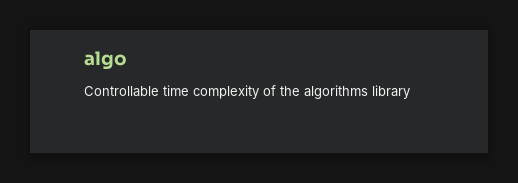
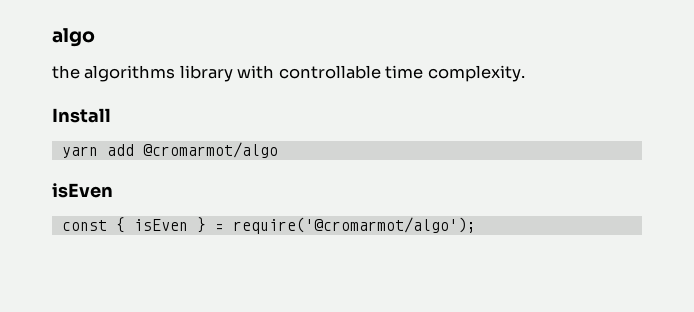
[84,85,410,99] Controllable time complexity of the algorithms library -> [52,65,525,82] [52,108,111,123] [61,142,278,158] [52,183,113,198] [61,217,476,234] the algorithms library with controllable time complexity. // Install // yarn add @cromarmot/algo // isEven // const { isEven } = require('@cromarmot/algo');

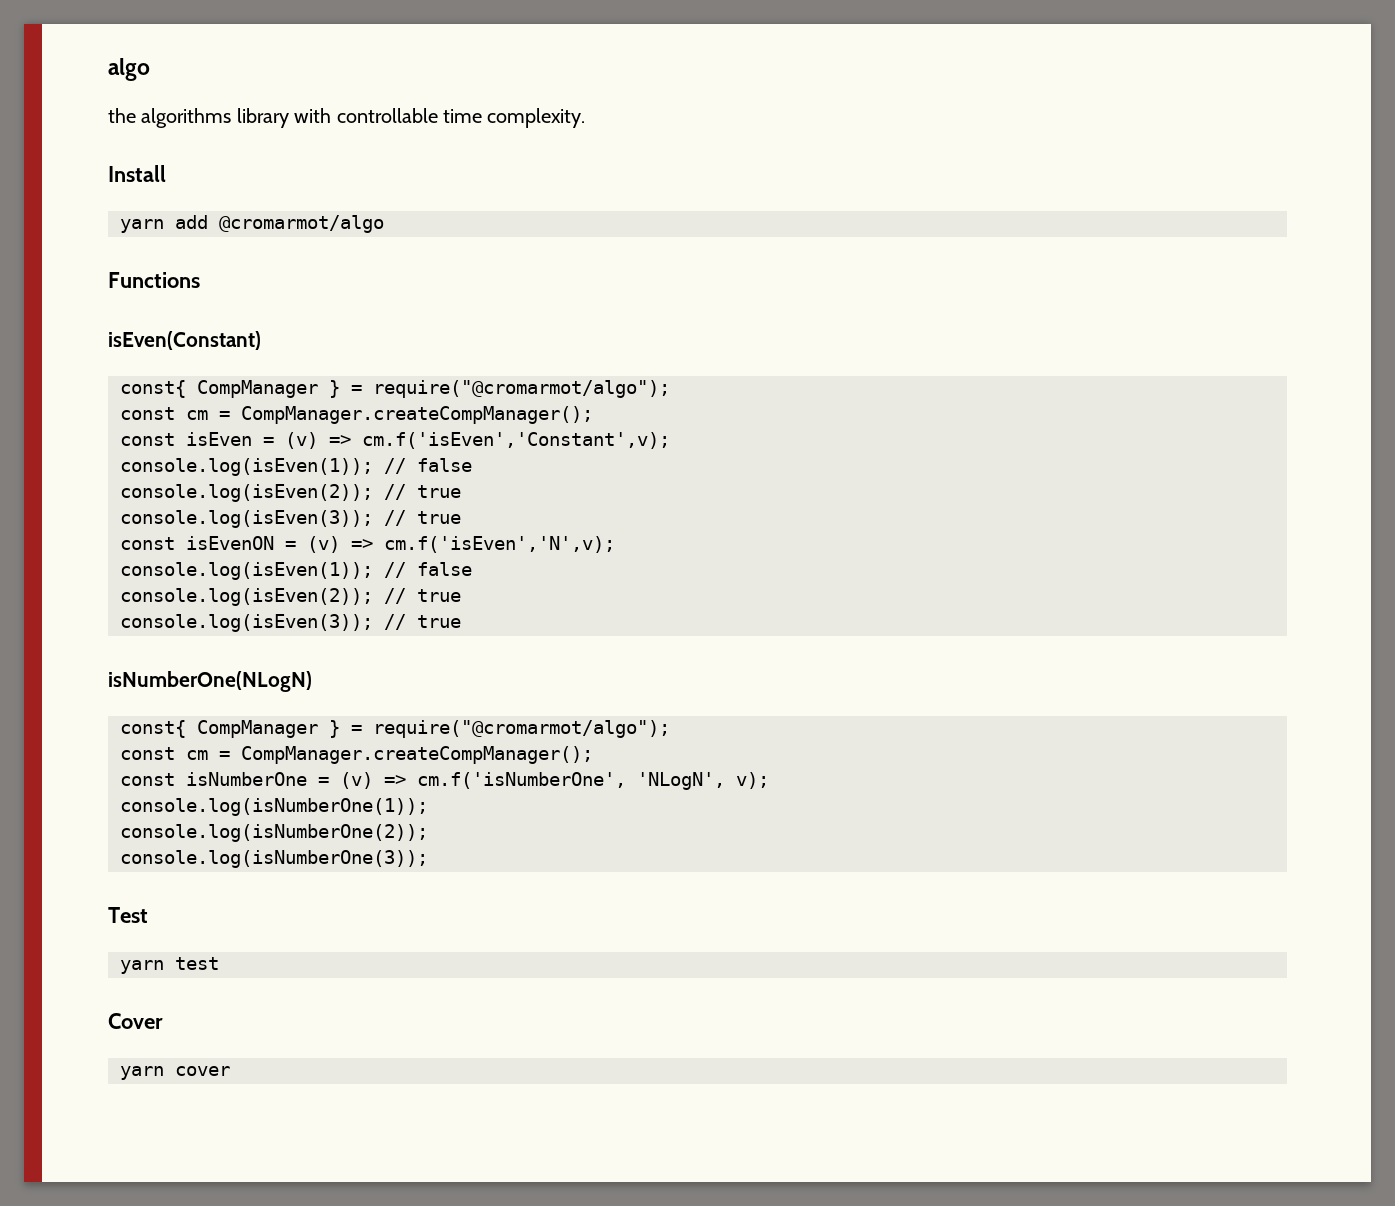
[52,183,113,198] [61,217,476,234] isEven // const { isEven } = require('@cromarmot/algo'); -> [108,272,200,288] [108,331,261,350] [120,380,670,398] [120,406,593,424] [120,432,670,449] [120,458,472,476] [120,484,461,502] [120,510,461,528] [120,536,615,553] [120,562,472,580] [120,588,461,606] [120,614,461,632] [108,671,312,692] [120,720,670,738] [120,746,593,764] [120,772,769,790] [120,798,428,816] [120,824,428,842] [120,850,428,868] [108,907,148,923] [120,957,219,974] [108,1013,163,1029] [120,1066,230,1080] Functions // isEven(Constant) // const{ CompManager } = require("@cromarmot/algo"); // const cm = CompManager.createCompManager(); // const isEven = (v) => cm.f('isEven','Constant',v); // console.log(isEven(1)); // false // console.log(isEven(2)); // true // console.log(isEven(3)); // true // const isEvenON = (v) => cm.f('isEven','N',v); // console.log(isEven(1)); // false // console.log(isEven(2)); // true // console.log(isEven(3)); // true // isNumberOne(NLogN) // const{ CompManager } = require("@cromarmot/algo"); // const cm = CompManager.createCompManager(); // const isNumberOne = (v) => cm.f('isNumberOne', 'NLogN', v); // console.log(isNumberOne(1)); // console.log(isNumberOne(2)); // console.log(isNumberOne(3)); // Test // yarn test // Cover // yarn cover

